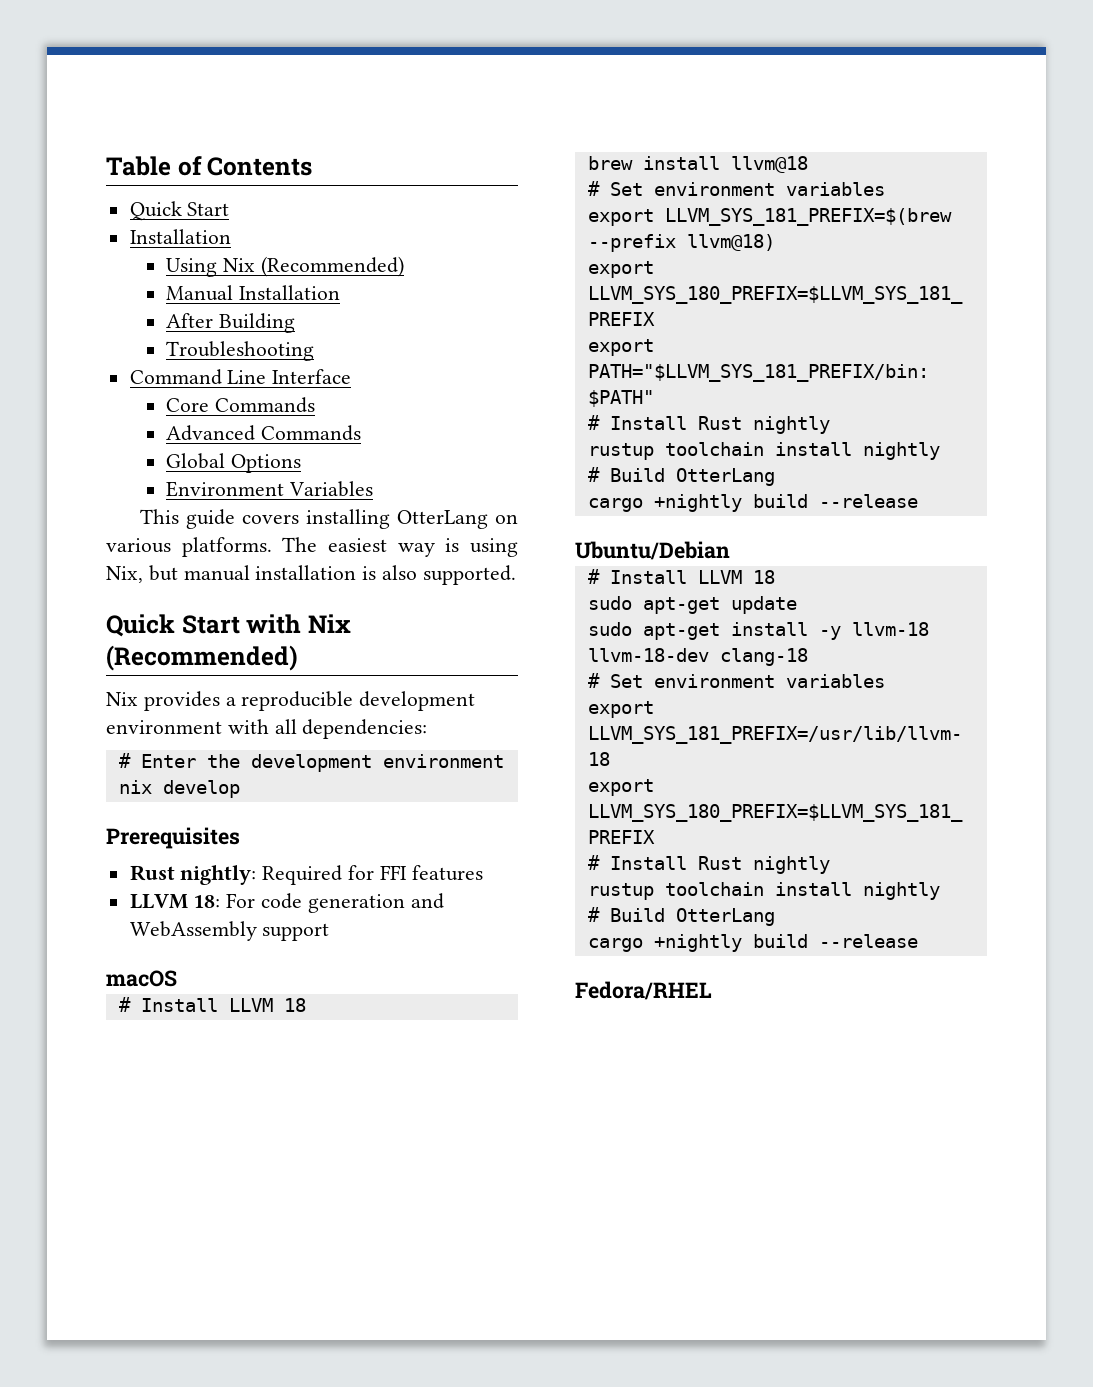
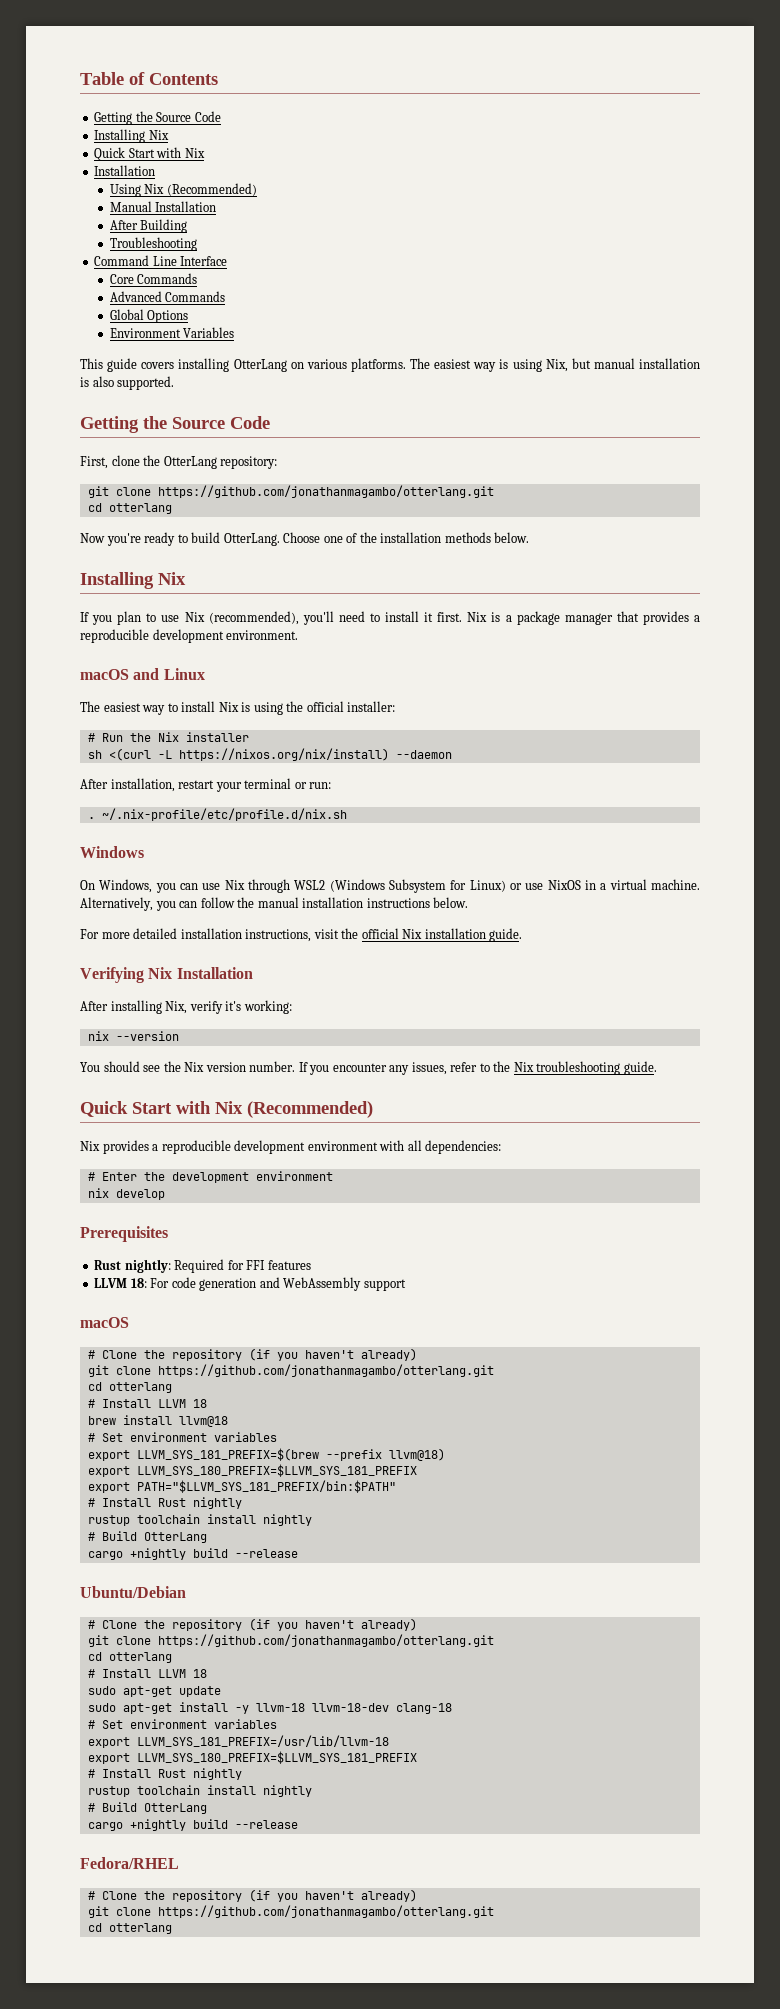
[129,201,230,221] // Quick Start -> [94,111,221,125] [94,129,169,143] [94,147,205,161] // Getting the Source Code // Installing Nix // Quick Start with Nix
(516, 575) none -> [80,416,270,433] [80,455,278,469] [87,485,494,498] [87,503,172,514] [80,532,530,546] [80,572,186,589] [80,611,701,625] [80,629,299,643] [80,668,205,680] [80,701,396,715] [87,732,249,742] [87,748,452,761] [80,778,332,792] [87,808,347,821] [80,846,144,858] [80,879,701,893] [80,897,469,911] [80,928,523,942] [80,967,253,983] [80,1000,292,1014] [87,1031,179,1041] [80,1061,657,1075] // Getting the Source Code // First, clone the OtterLang repository: // git clone https://github.com/jonathanmagambo/otterlang.git // cd otterlang // Now you're ready to build OtterLang. Choose one of the installation methods below. // Installing Nix // If you plan to use Nix (recommended), you'll need to install it first. Nix is a package manager that provides a reproducible development environment. // macOS and Linux // The easiest way to install Nix is using the official installer: // # Run the Nix installer // sh <(curl -L https://nixos.org/nix/install) --daemon // After installation, restart your terminal or run: // . ~/.nix-profile/etc/profile.d/nix.sh // Windows // On Windows, you can use Nix through WSL2 (Windows Subsystem for Linux) or use NixOS in a virtual machine. Alternatively, you can follow the manual installation instructions below. // For more detailed installation instructions, visit the official Nix installation guide. // Verifying Nix Installation // After installing Nix, verify it's working: // nix --version // You should see the Nix version number. If you encounter any issues, refer to the Nix troubleshooting guide.
(177, 978) none -> [87,1348,417,1361] [87,1364,494,1377] [87,1382,172,1393] // # Clone the repository (if you haven't already) // git clone https://github.com/jonathanmagambo/otterlang.git // cd otterlang
(730, 550) none -> [87,1618,417,1631] [87,1634,494,1647] [87,1652,172,1663] // # Clone the repository (if you haven't already) // git clone https://github.com/jonathanmagambo/otterlang.git // cd otterlang
(712, 990) none -> [87,1889,417,1902] [87,1905,494,1918] [87,1923,172,1934] // # Clone the repository (if you haven't already) // git clone https://github.com/jonathanmagambo/otterlang.git // cd otterlang

